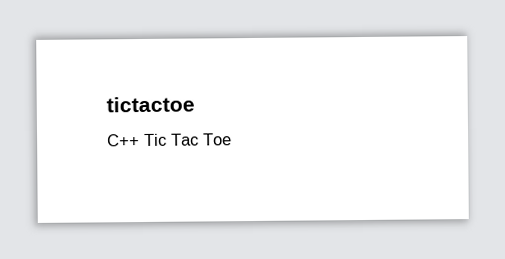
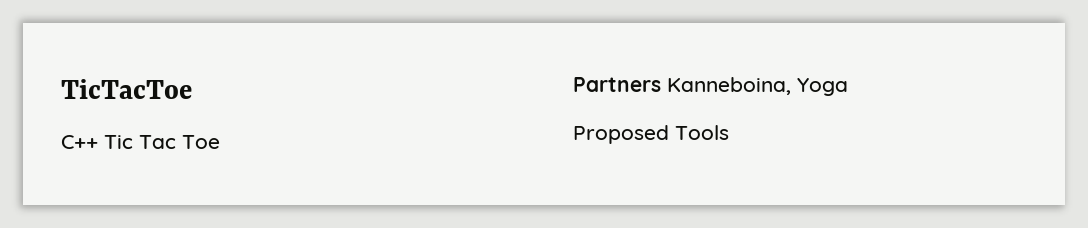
[106,96,195,113] tictactoe -> [61,79,192,99] TicTacToe
(232, 139) none -> [573,77,848,96] [573,125,729,144] // Partners Kanneboina, Yoga // Proposed Tools

